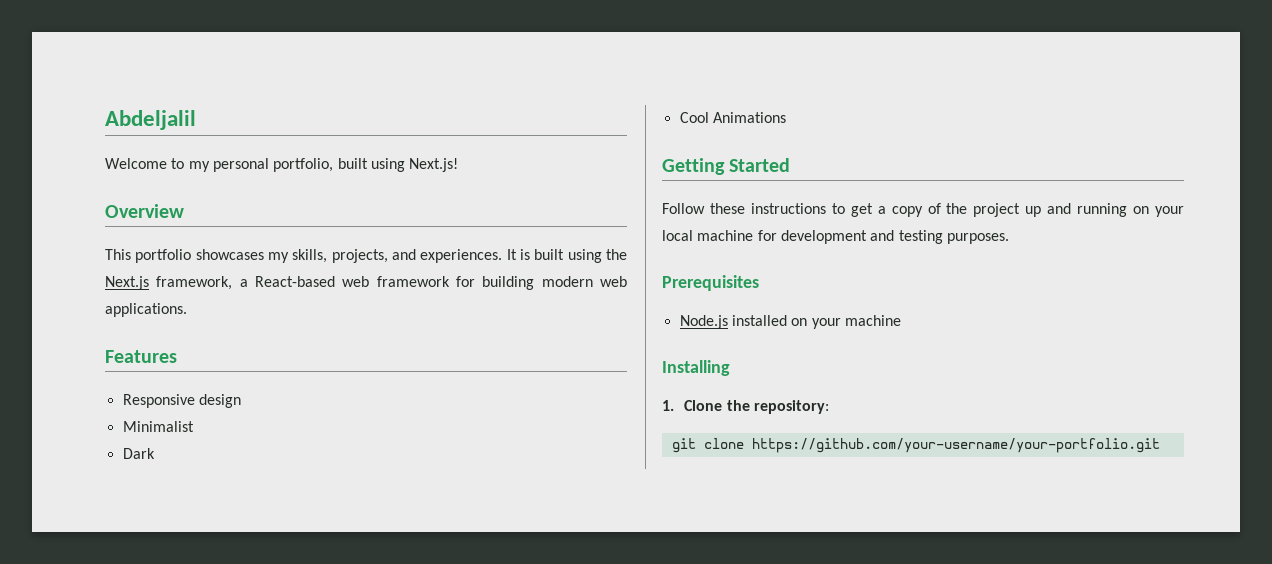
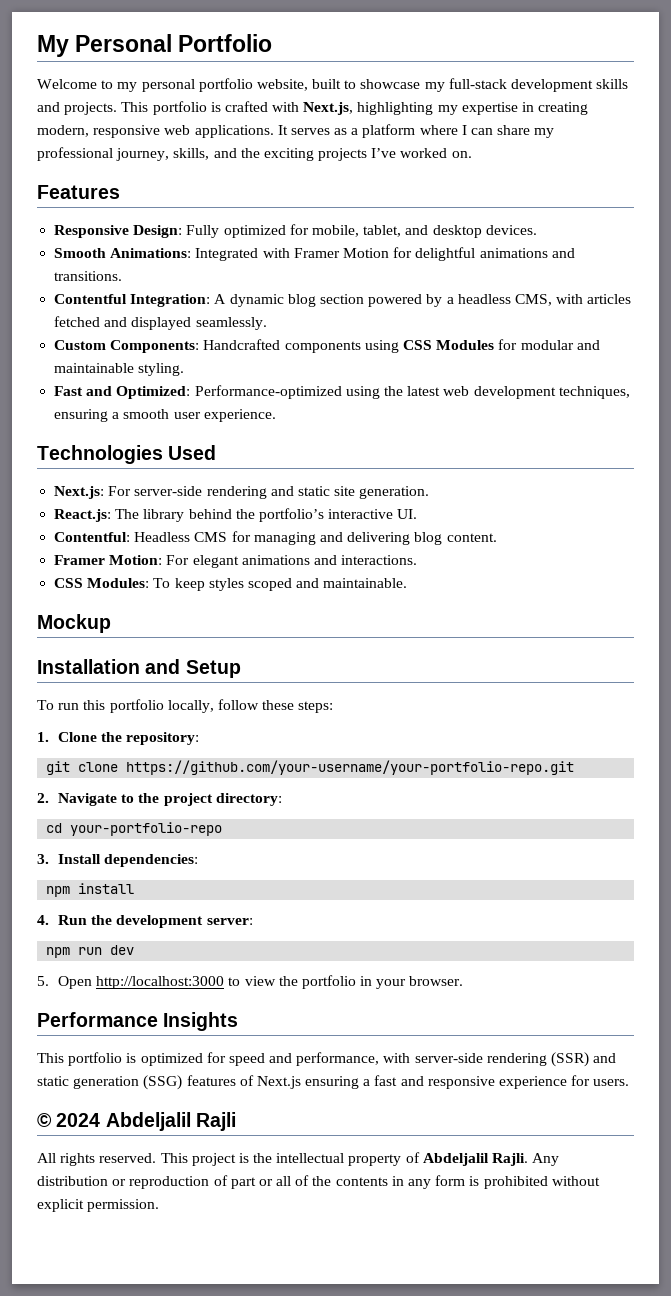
[105,110,196,130] Abdeljalil -> [37,34,273,57] My Personal Portfolio
[273,158,459,172] [105,204,184,218] [105,249,627,263] [105,276,627,290] [105,303,187,317] [105,350,177,363] [122,394,241,408] [122,421,194,432] [122,448,155,459] [679,112,786,123] [662,158,791,175] [662,203,1184,217] [662,230,1009,244] [662,275,759,291] [679,315,901,329] [662,360,730,376] portfolio, built using Next.js! // Overview // This portfolio showcases my skills, projects, and experiences. It is built using the Next.js framework, a React-based web framework for building modern web applications. // Features // Responsive design // Minimalist // Dark // Cool Animations // Getting Started // Follow these instructions to get a copy of the project up and running on your local machine for development and testing purposes. // Prerequisites // Node.js installed on your machine // Installing -> [198,78,629,92] [37,101,589,115] [37,124,555,138] [37,147,472,161] [37,185,120,199] [54,224,537,238] [54,247,575,261] [54,271,123,281] [54,294,632,307] [54,316,267,330] [54,339,600,353] [54,363,185,376] [54,385,630,399] [54,409,276,422] [37,445,217,464] [54,486,430,499] [54,508,418,522] [54,531,497,545] [54,555,418,568] [54,578,408,591] [37,614,111,633] [37,659,241,678] [37,699,334,713] portfolio website, built to showcase my full-stack development skills and projects. This portfolio is crafted with Next.js, highlighting my expertise in creating modern, responsive web applications. It serves as a platform where I can share my professional journey, skills, and the exciting projects I’ve worked on. // Features // Responsive Design: Fully optimized for mobile, tablet, and desktop devices. // Smooth Animations: Integrated with Framer Motion for delightful animations and transitions. // Contentful Integration: A dynamic blog section powered by a headless CMS, with articles fetched and displayed seamlessly. // Custom Components: Handcrafted components using CSS Modules for modular and maintainable styling. // Fast and Optimized: Performance-optimized using the latest web development techniques, ensuring a smooth user experience. // Technologies Used // Next.js: For server-side rendering and static site generation. // React.js: The library behind the portfolio’s interactive UI. // Contentful: Headless CMS for managing and delivering blog content. // Framer Motion: For elegant animations and interactions. // CSS Modules: To keep styles scoped and maintainable. // Mockup // Installation and Setup // To run this portfolio locally, follow these steps:
[751,438,1160,453] https://github.com/your-username/your-portfolio.git -> [126,760,575,775] [37,793,282,806] [46,822,223,836] [37,854,199,867] [46,883,135,897] [37,915,253,928] [46,945,135,958] [37,975,464,989] [37,1012,239,1031] [37,1052,617,1067] [37,1075,630,1090] [37,1112,236,1131] [37,1152,560,1166] [37,1175,600,1189] [37,1199,160,1212] https://github.com/your-username/your-portfolio-repo.git // 2. Navigate to the project directory: // cd your-portfolio-repo // 3. Install dependencies: // npm install // 4. Run the development server: // npm run dev // 5. Open http://localhost:3000 to view the portfolio in your browser. // Performance Insights // This portfolio is optimized for speed and performance, with server-side rendering (SSR) and static generation (SSG) features of Next.js ensuring a fast and responsive experience for users. // © 2024 Abdeljalil Rajli // All rights reserved. This project is the intellectual property of Abdeljalil Rajli. Any distribution or reproduction of part or all of the contents in any form is prohibited without explicit permission.

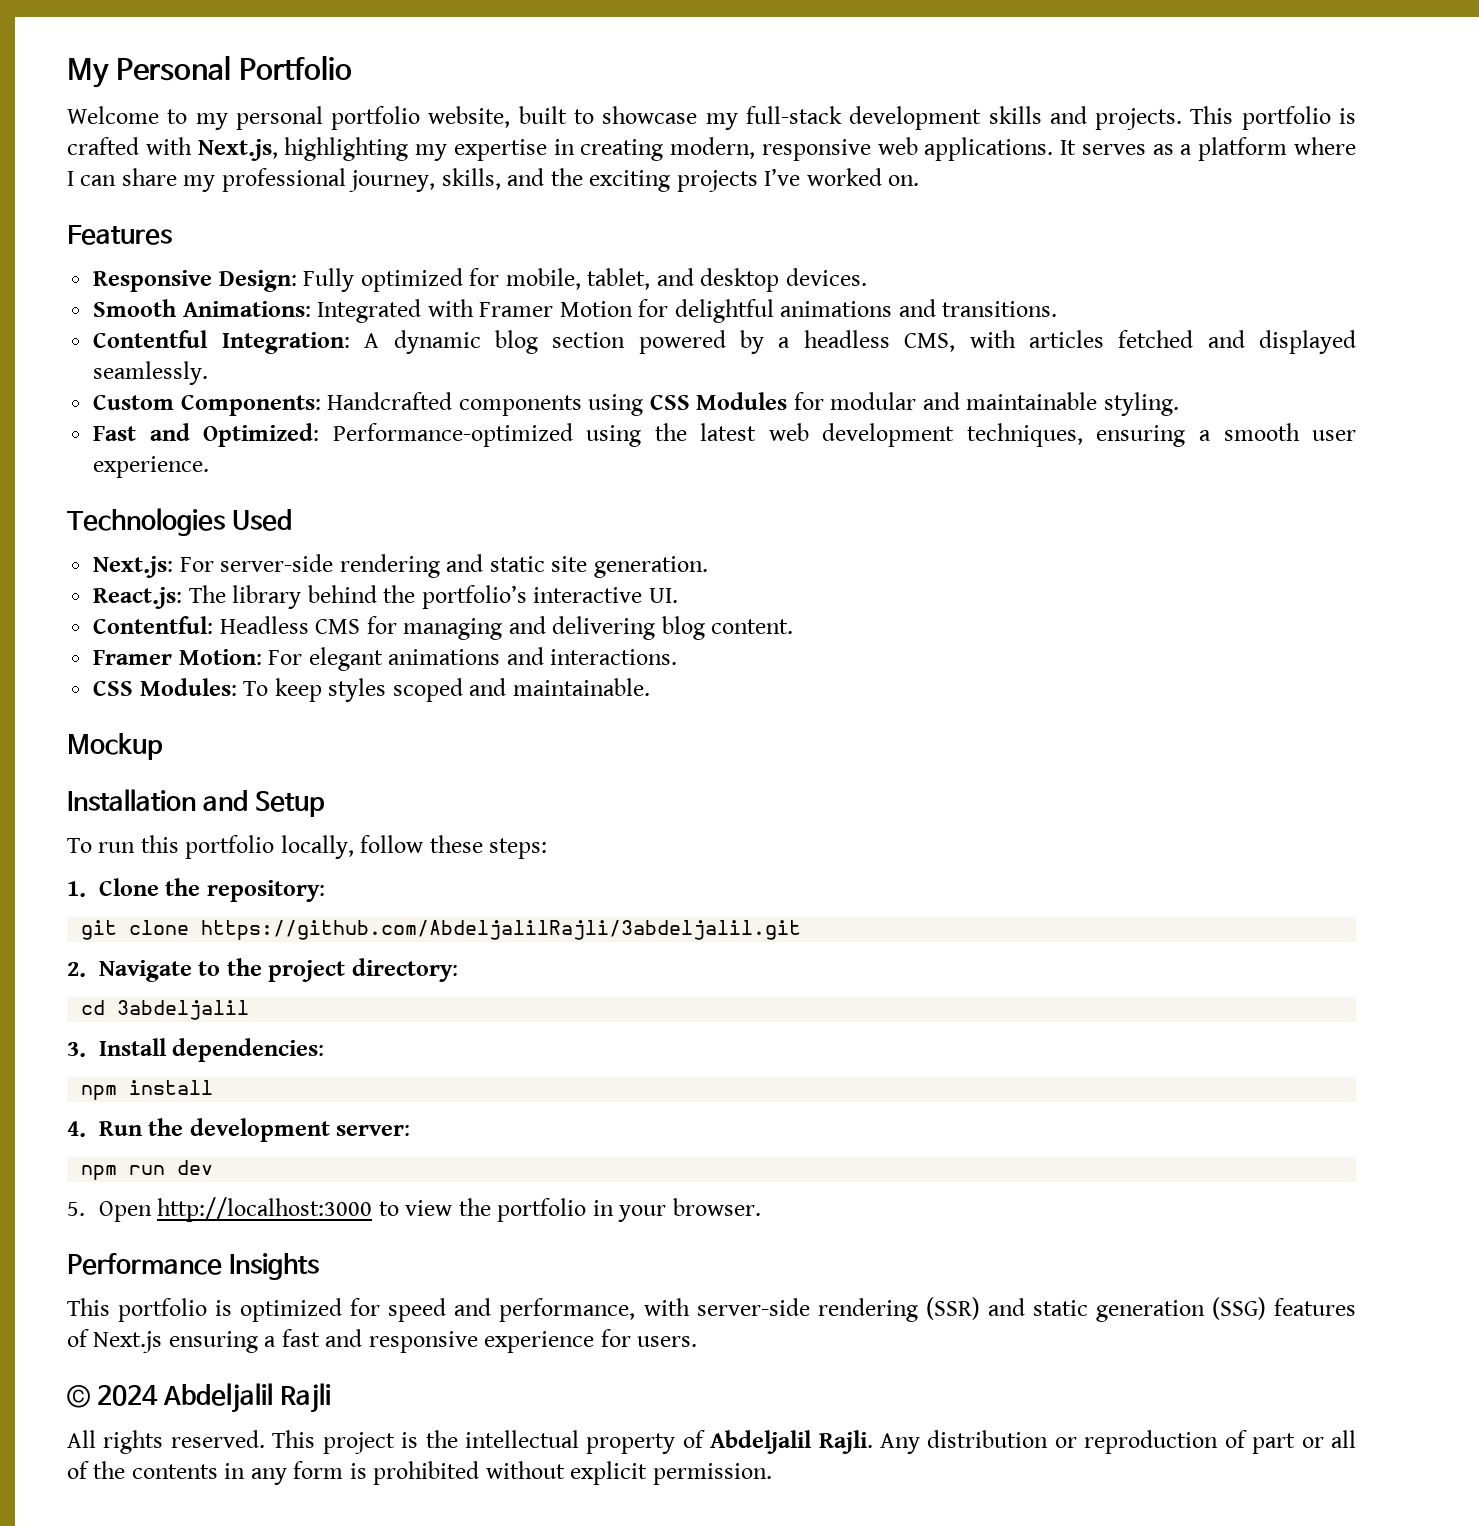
[126,760,575,775] https://github.com/your-username/your-portfolio-repo.git -> [201,920,802,940] https://github.com/AbdeljalilRajli/3abdeljalil.git
[70,822,223,836] your-portfolio-repo -> [117,1000,250,1020] 3abdeljalil

